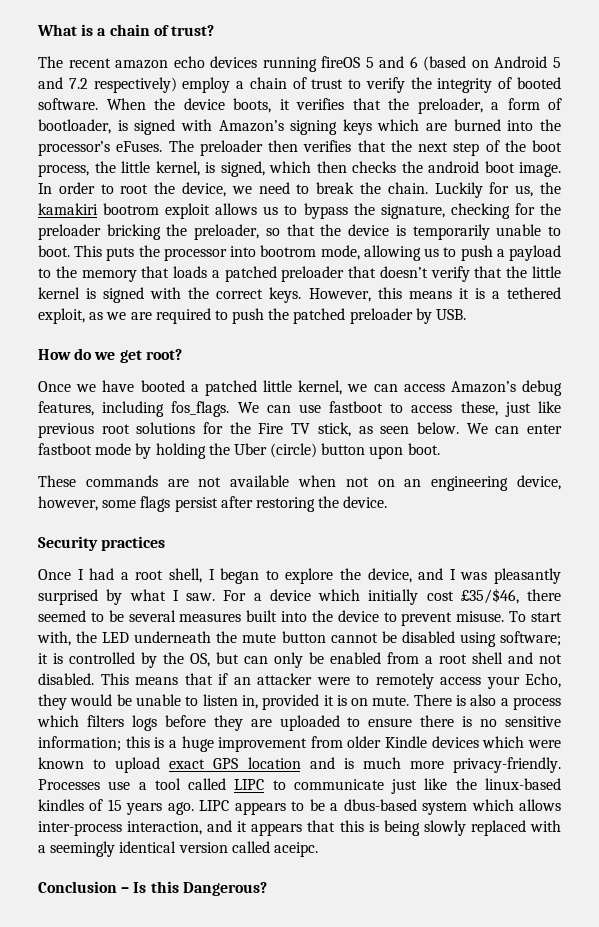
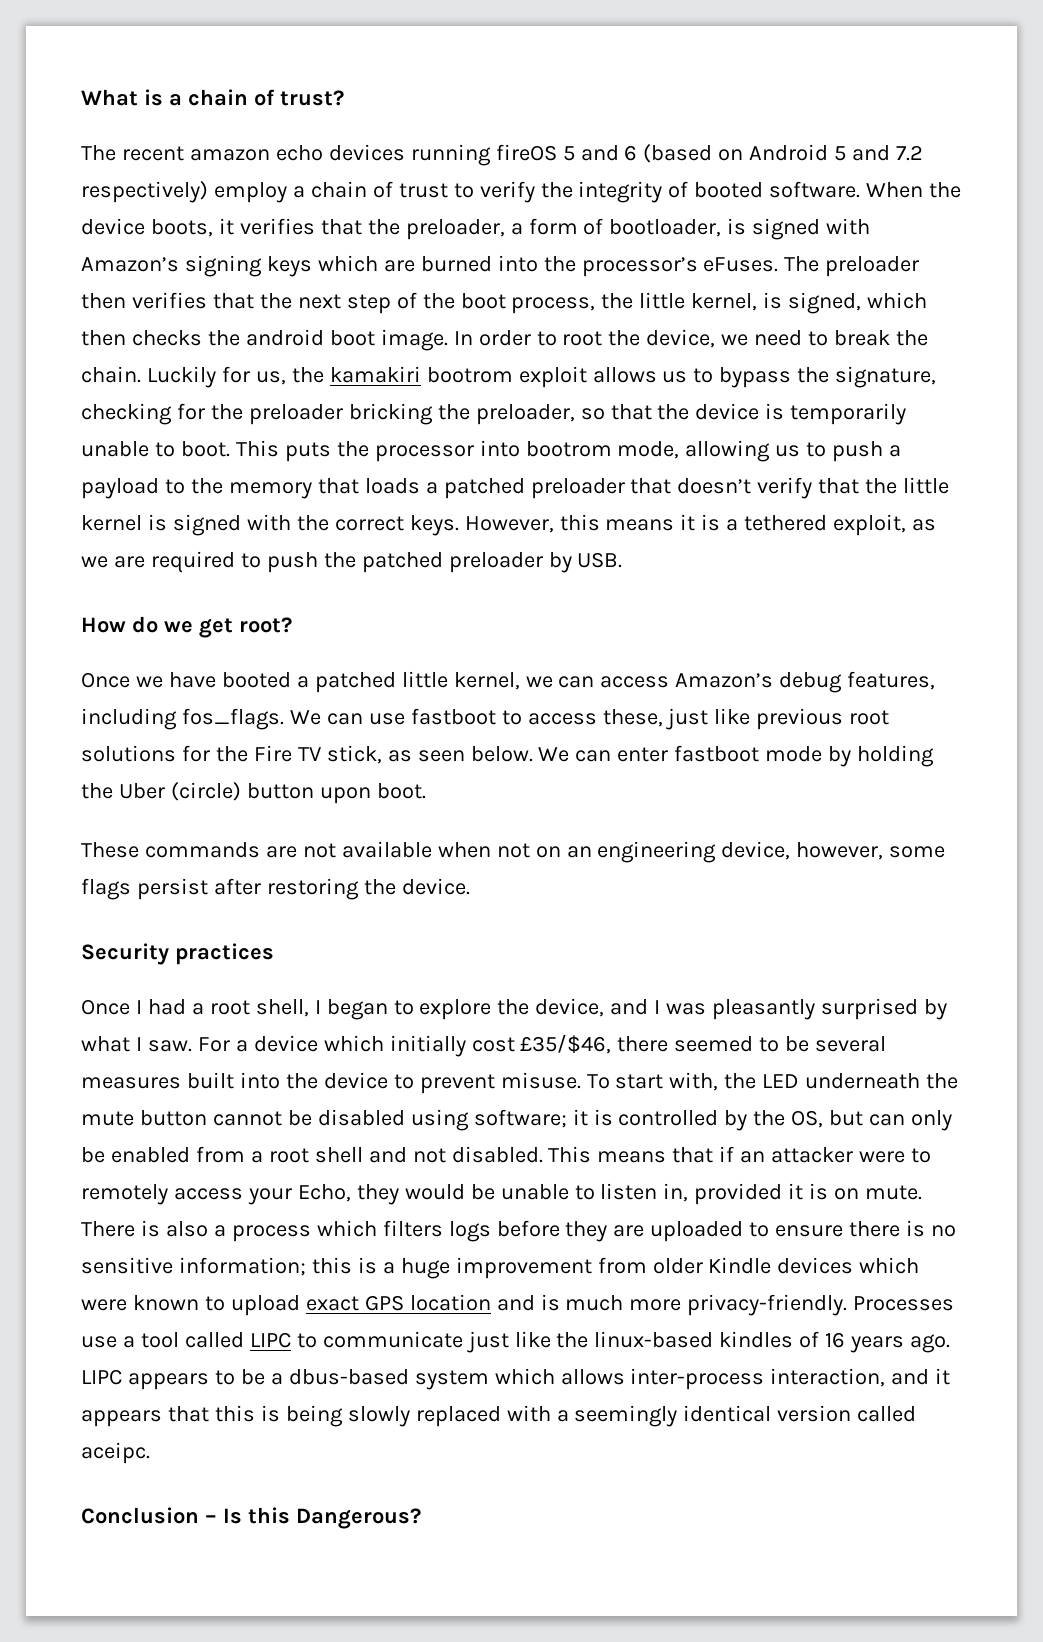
[107,799,122,811] 15 -> [825,1332,846,1348] 16

